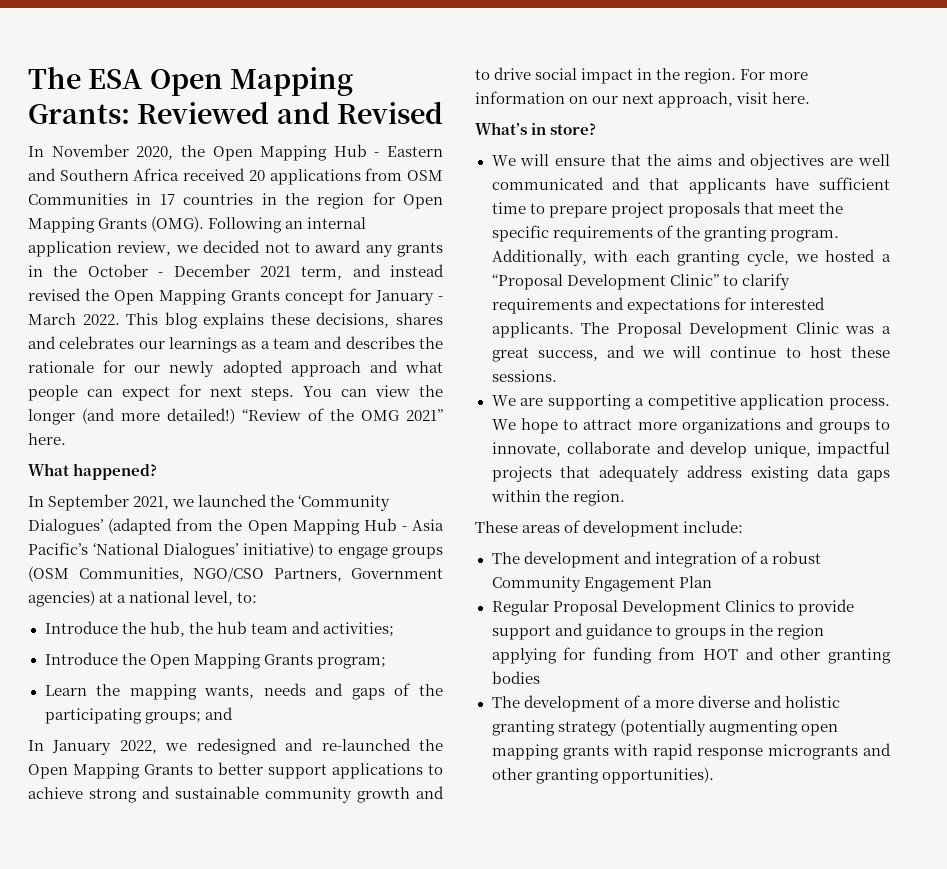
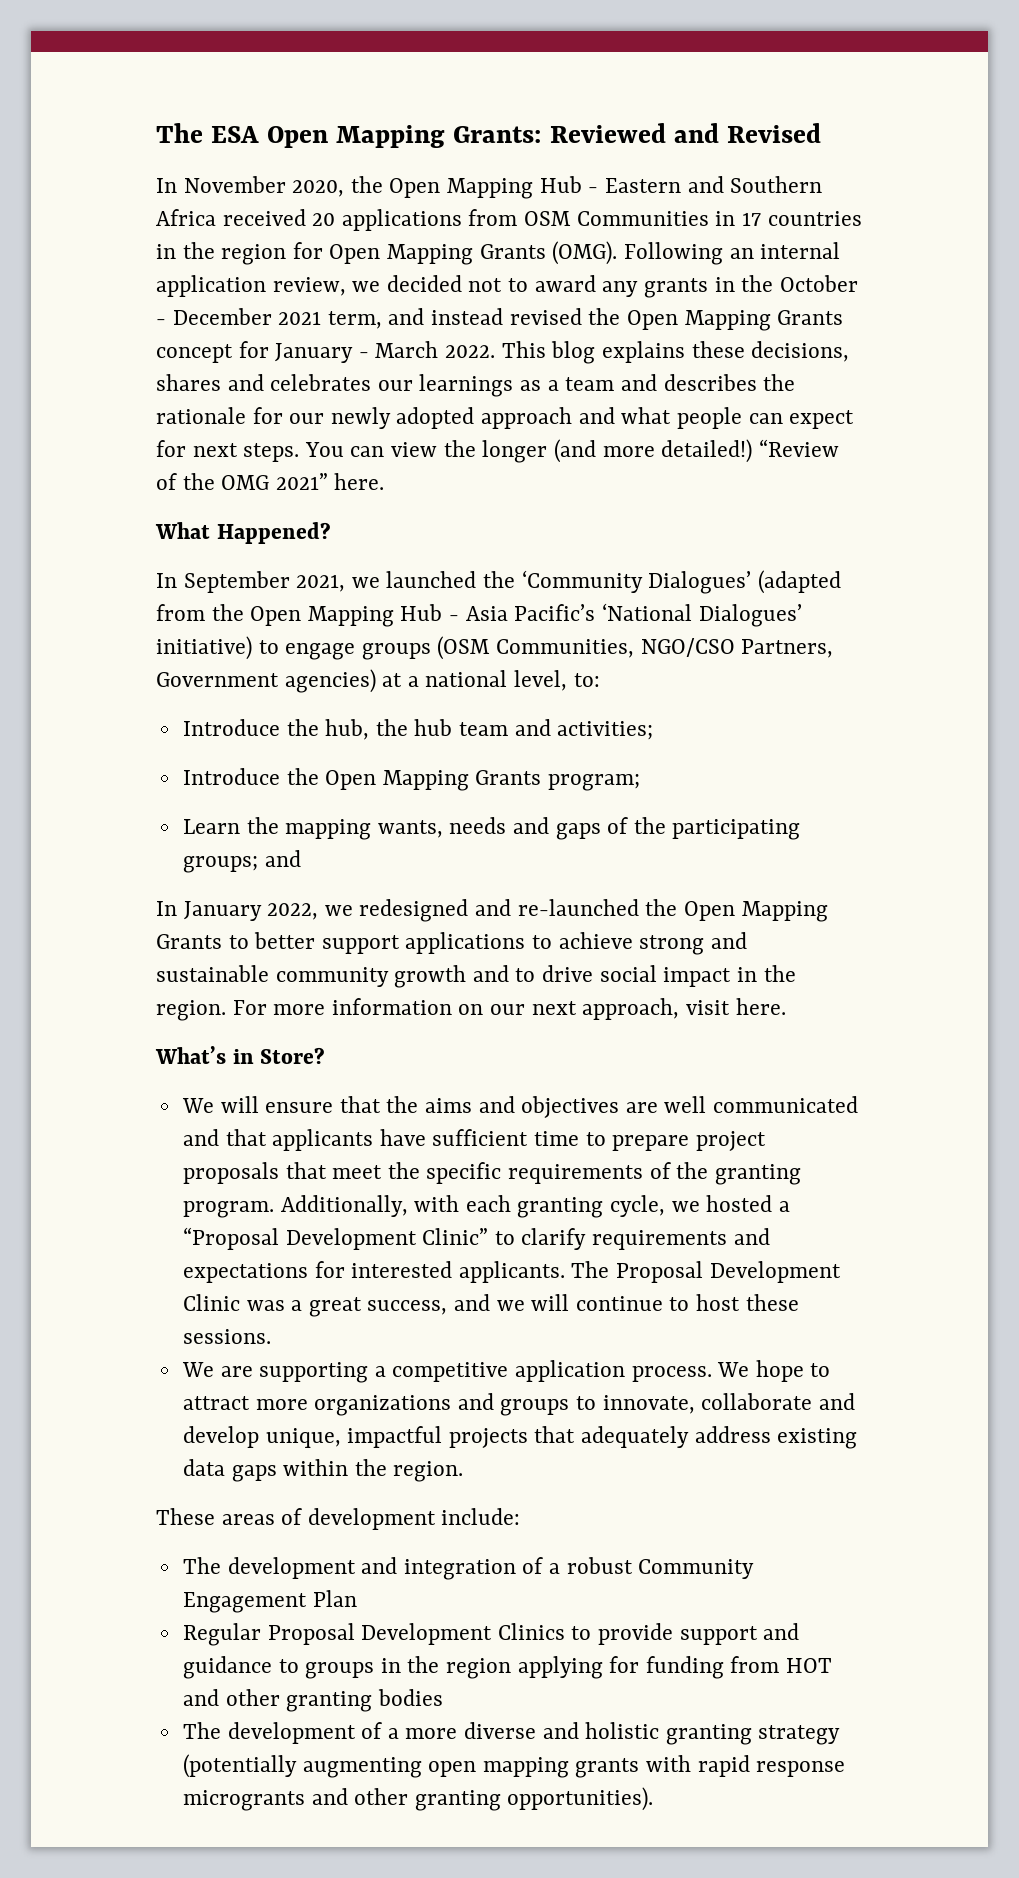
[73,463,158,480] happened? -> [216,522,331,544] Happened?
[550,123,597,135] store? -> [260,1047,326,1064] Store?

